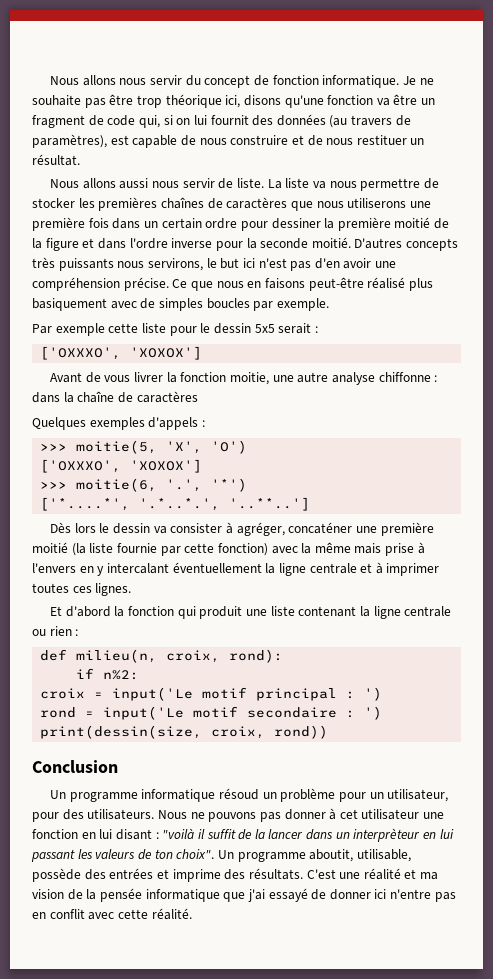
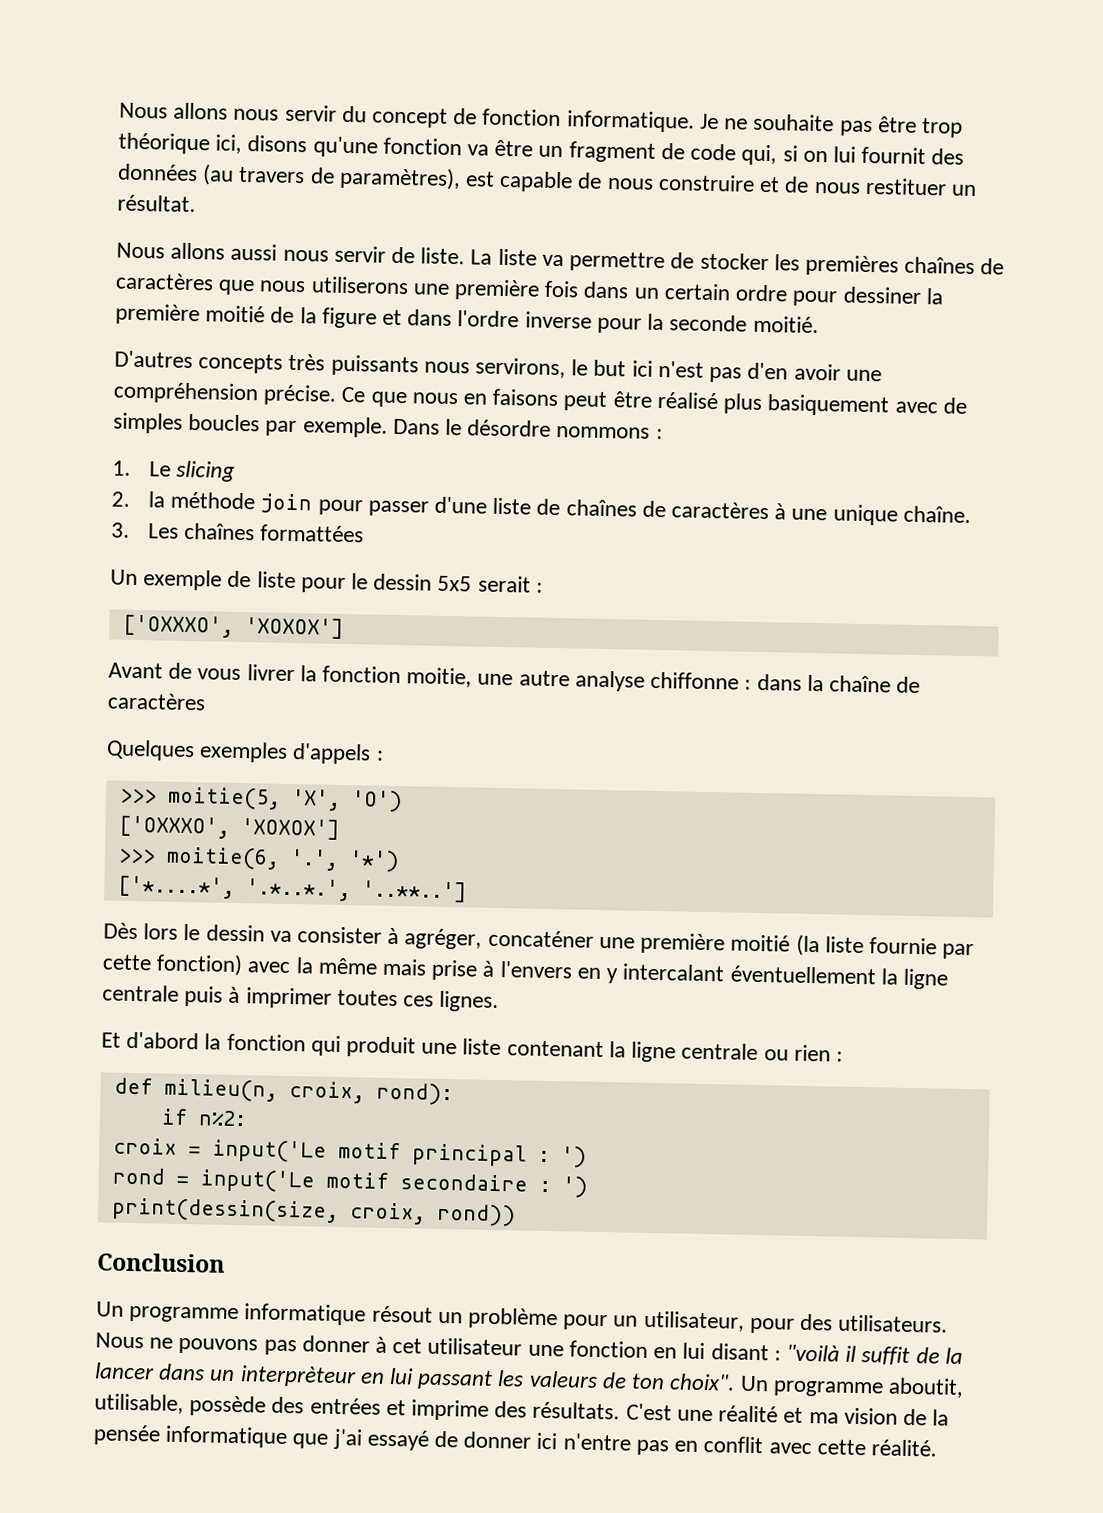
[329,181,357,188] nous -> (564, 260) none
(351, 242) none -> (819, 324) //
[308,277,364,291] peut-être -> [563,391,653,412] peut être
[32,323,139,336] // Par exemple cette -> [392,418,663,440] [112,460,236,482] [111,491,971,526] [111,522,365,543] [110,569,252,591] Dans le désordre nommons : // 1. Le slicing // 2. la méthode join pour passer d'une liste de chaînes de caractères à une unique chaîne. // 3. Les chaînes formattées // Un exemple de
[360,563,373,573] et -> [184,985,224,1007] puis
[219,788,260,800] résoud -> [371,1305,433,1323] résout

